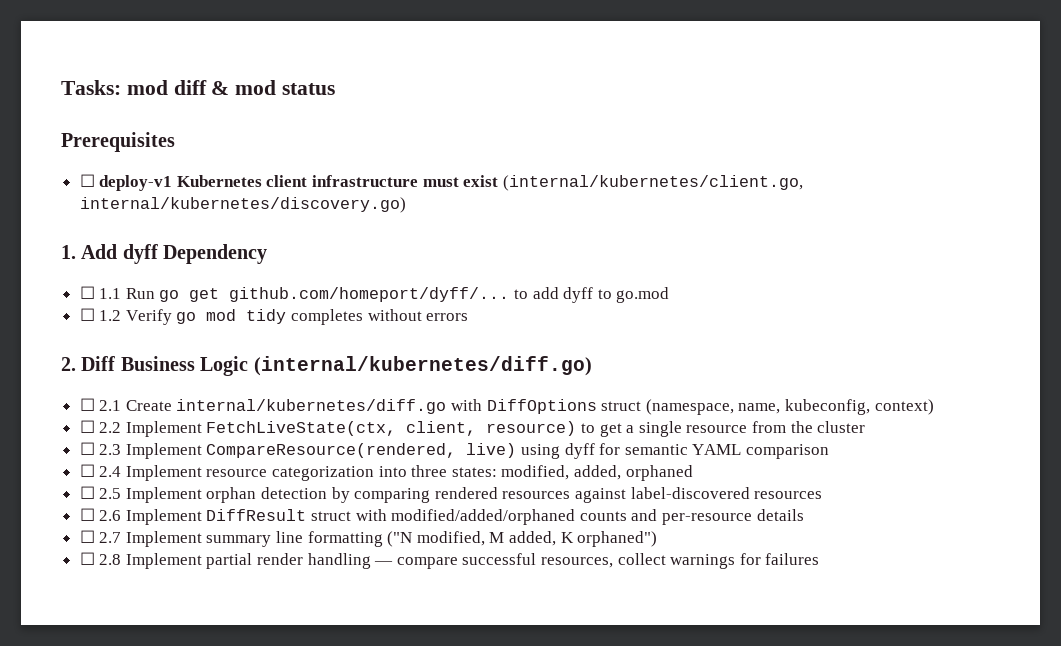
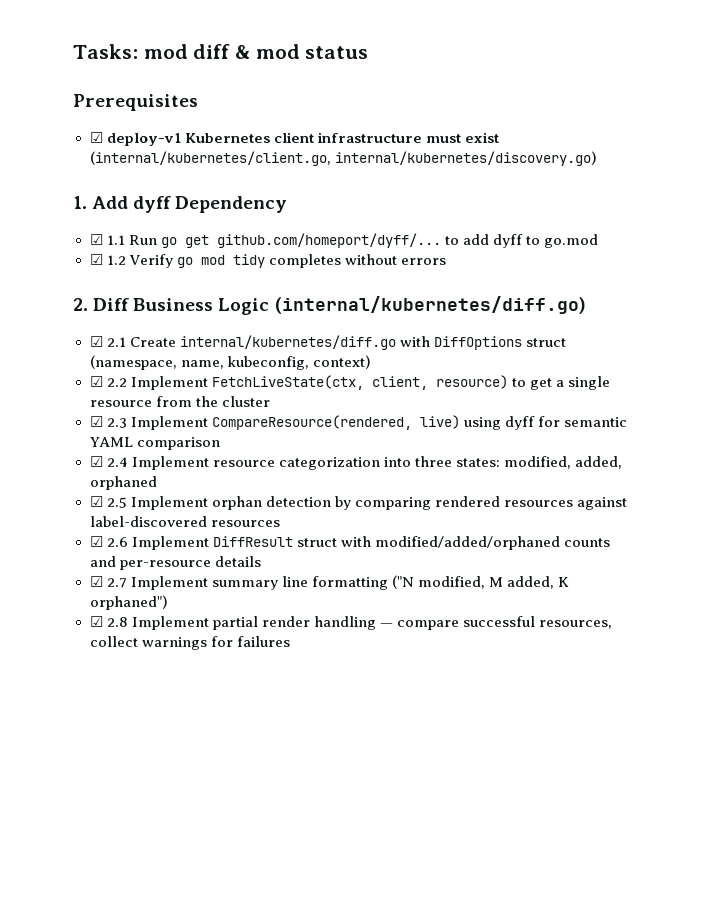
[79,174,95,187] ☐ -> [89,132,103,143] ☑
[79,286,95,299] ☐ -> [89,234,103,245] ☑
[79,308,95,321] ☐ -> [89,254,103,265] ☑
[79,398,95,411] ☐ -> [89,336,103,347] ☑
[79,420,95,433] ☐ -> [89,376,103,387] ☑
[79,442,95,455] ☐ -> [89,416,103,427] ☑
[79,464,95,477] ☐ -> [89,456,103,467] ☑
[79,486,95,499] ☐ -> [89,496,103,507] ☑
[79,508,95,521] ☐ -> [89,536,103,547] ☑
[79,530,95,543] ☐ -> [89,576,103,587] ☑
[79,552,95,565] ☐ -> [89,616,103,627] ☑

